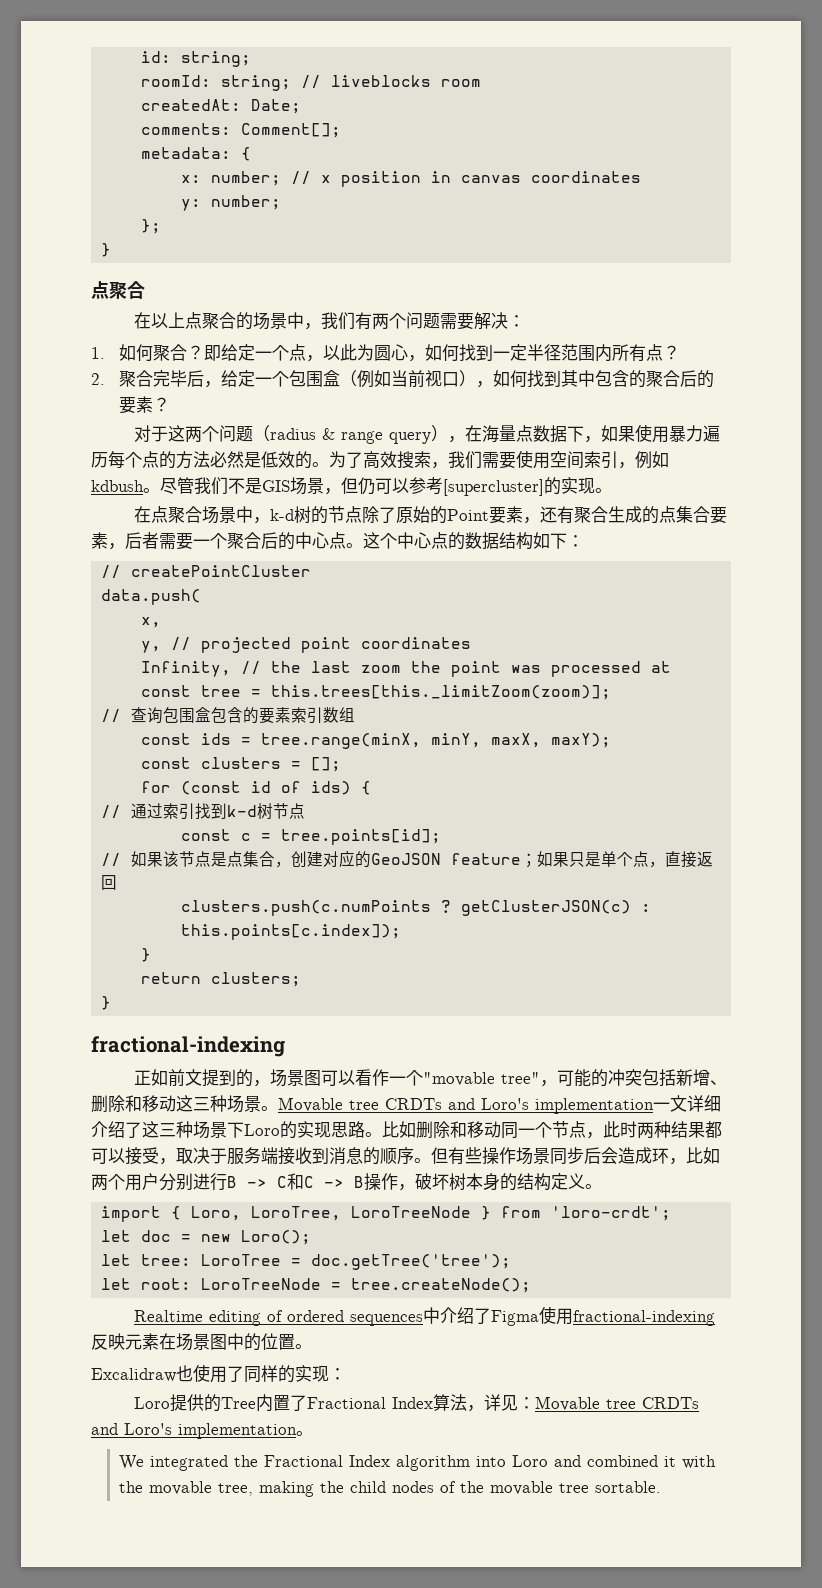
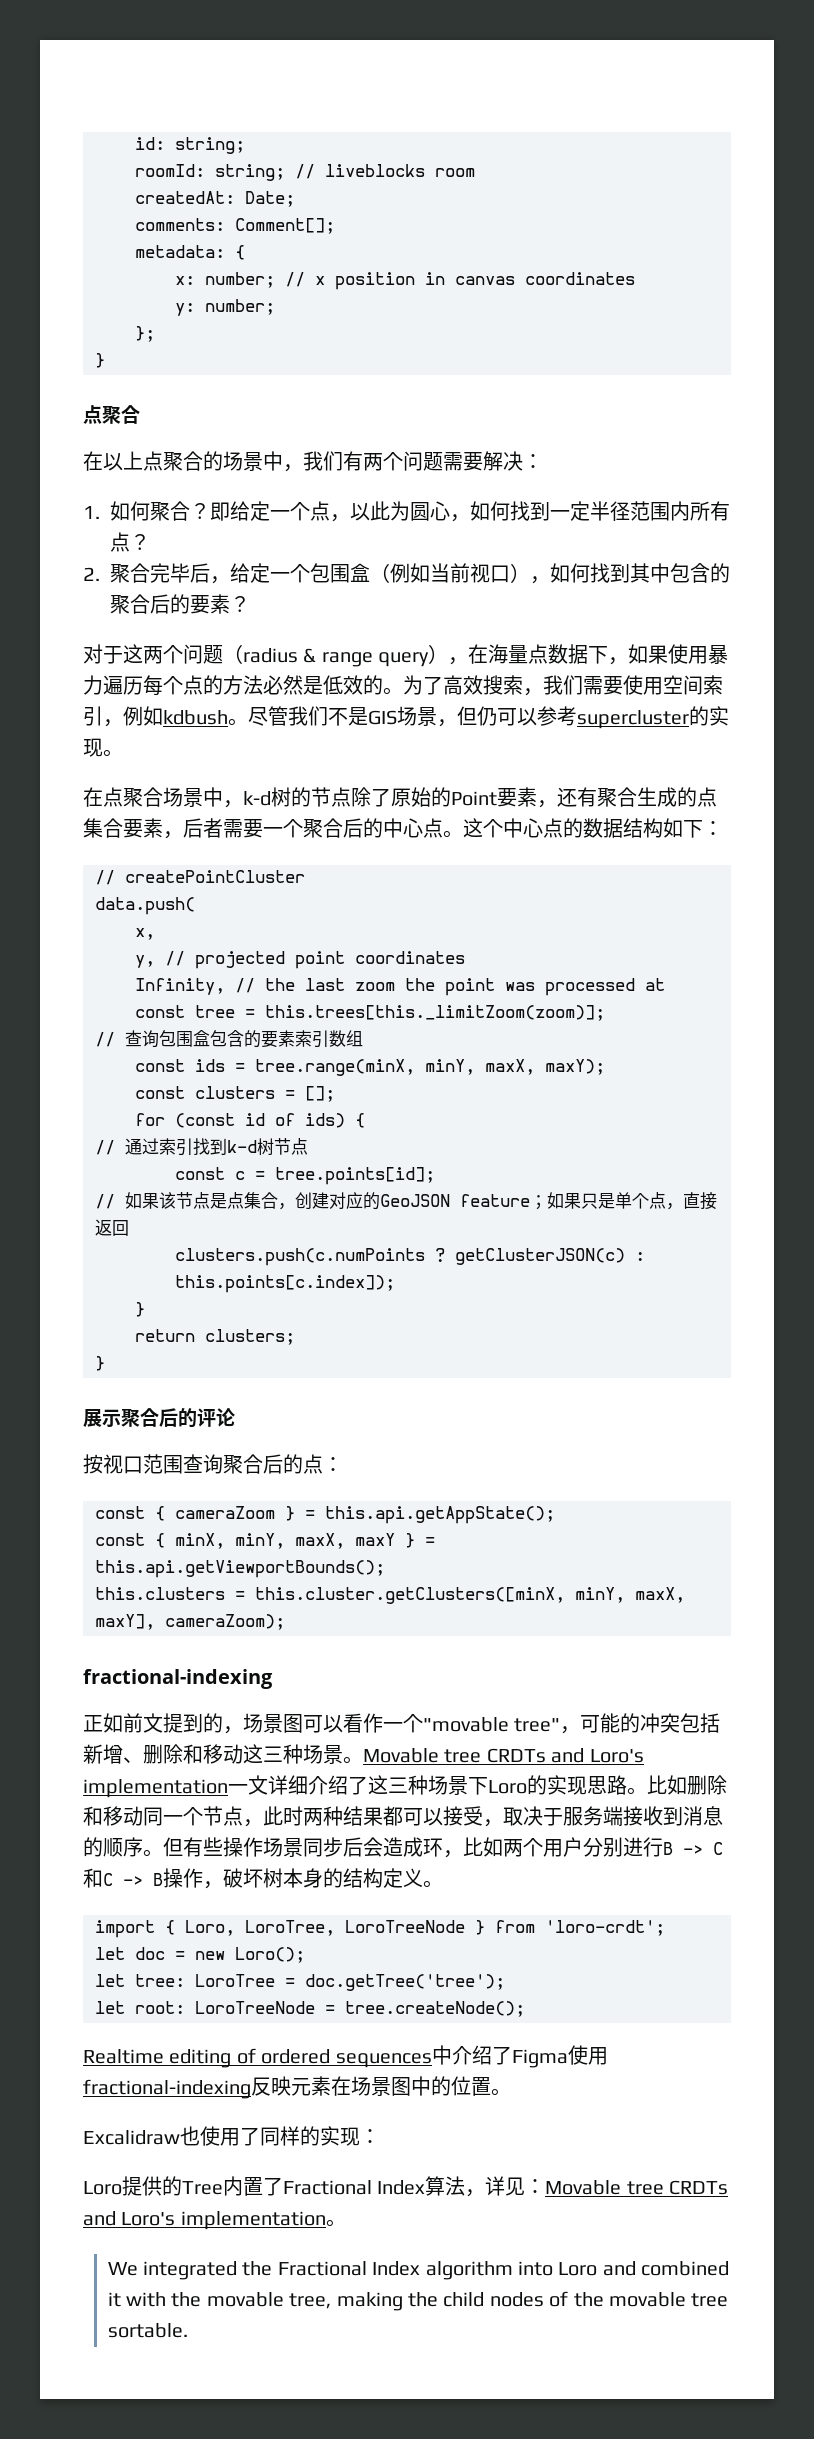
[443,479,544,496] [supercluster] -> [577,710,689,729] supercluster
(112, 1003) none -> [83,1408,235,1428] [83,1454,343,1474] [95,1506,555,1524] [95,1533,435,1549] [95,1560,385,1578] [95,1587,685,1604] [95,1614,285,1630] // 展示聚合后的评论 // 按视口范围查询聚合后的点： // const { cameraZoom } = this.api.getAppState(); // const { minX, minY, maxX, maxY } = this.api.getViewportBounds(); // this.clusters = this.cluster.getClusters([minX, minY, maxX, maxY], cameraZoom);

